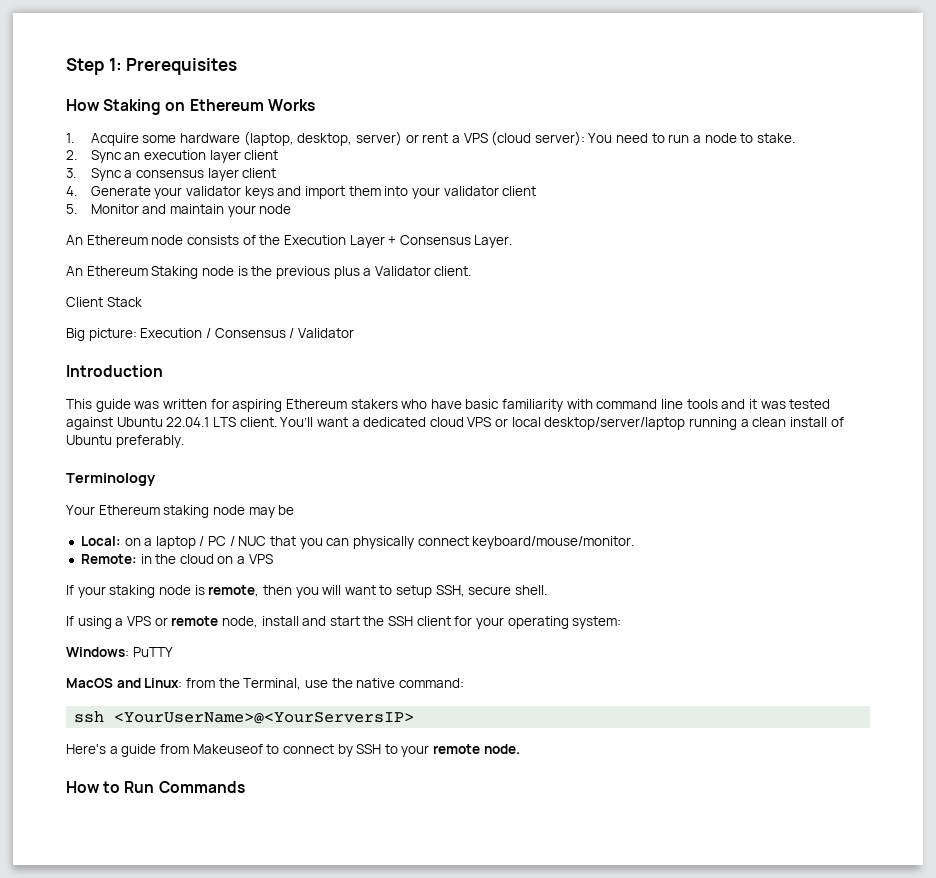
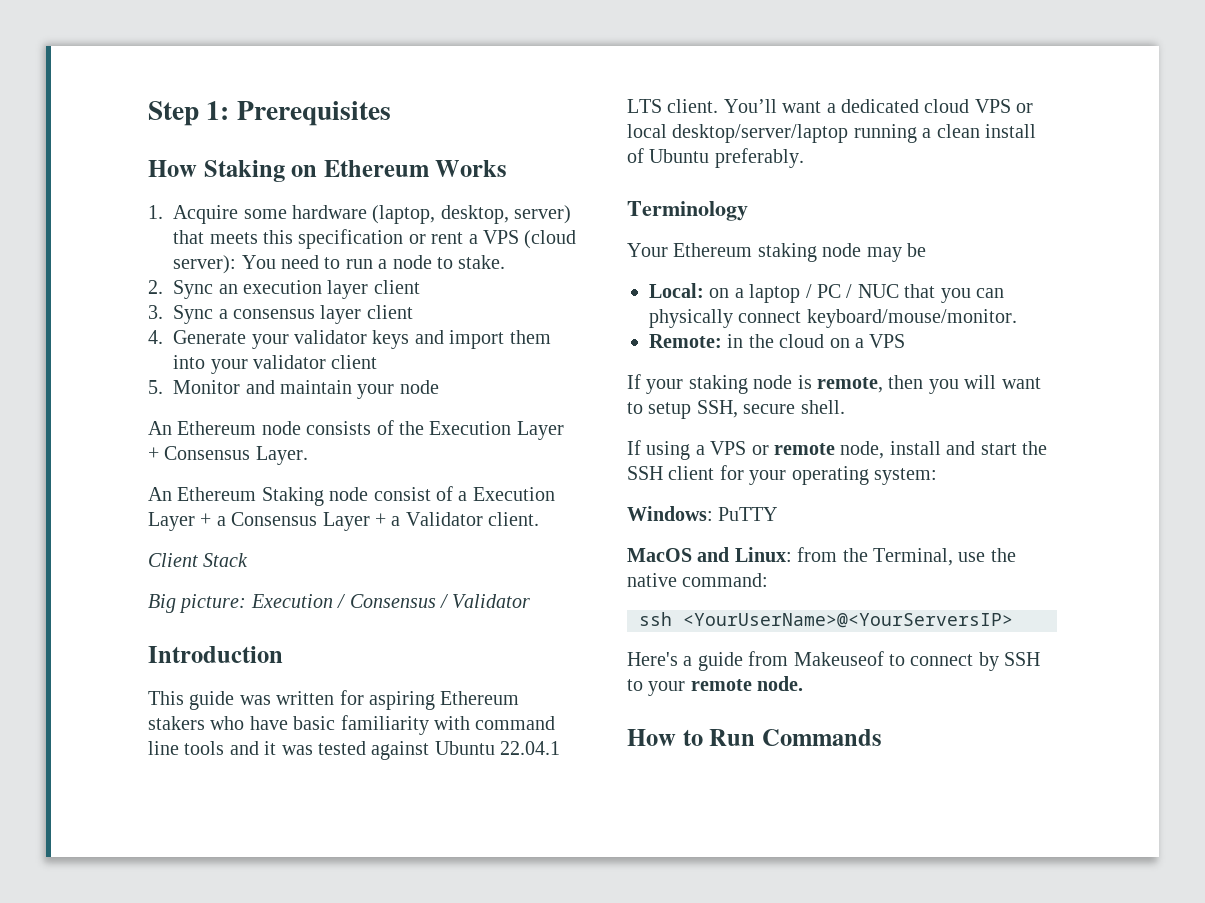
(402, 138) none -> [173,229,404,249] that meets this specification
[237,266,360,279] is the previous plus -> [373,486,555,501] [148,512,386,531] consist of a Execution Layer + a Consensus Layer +

